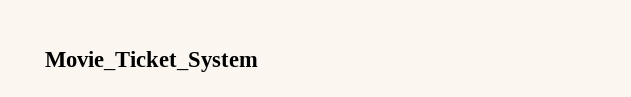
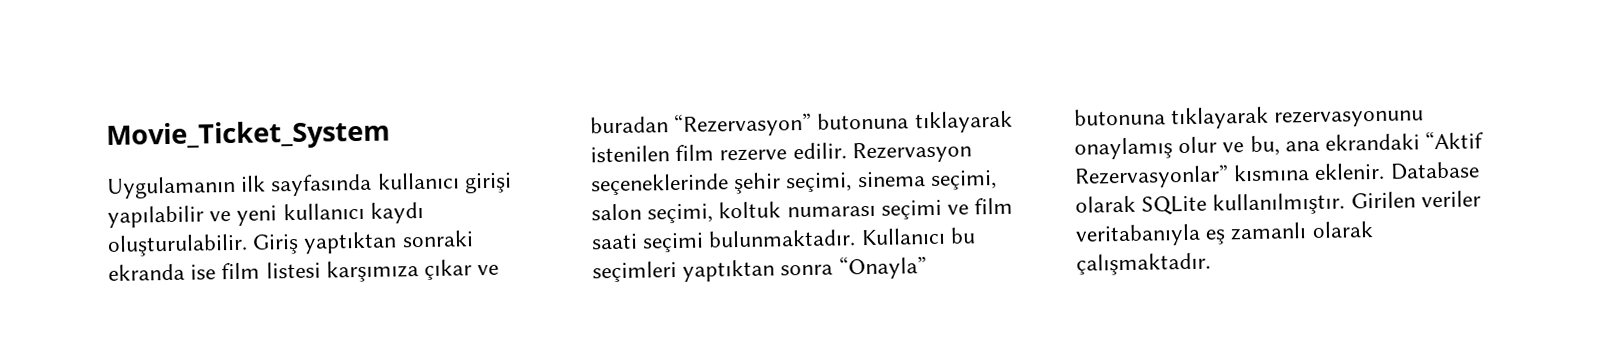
(258, 61) none -> [106,172,512,199] [107,201,424,228] [107,230,474,257] [108,259,500,283] [590,110,1013,138] [590,141,972,164] [590,169,997,196] [591,197,1014,224] [591,227,976,253] [592,255,927,283] [1074,106,1425,130] [1074,130,1485,160] [1074,161,1480,189] [1075,190,1481,216] [1075,221,1374,247] [1076,252,1211,276] // Uygulamanın ilk sayfasında kullanıcı girişi yapılabilir ve yeni kullanıcı kaydı oluşturulabilir. Giriş yaptıktan sonraki ekranda ise film listesi karşımıza çıkar ve buradan “Rezervasyon” butonuna tıklayarak istenilen film rezerve edilir. Rezervasyon seçeneklerinde şehir seçimi, sinema seçimi, salon seçimi, koltuk numarası seçimi ve film saati seçimi bulunmaktadır. Kullanıcı bu seçimleri yaptıktan sonra “Onayla” butonuna tıklayarak rezervasyonunu onaylamış olur ve bu, ana ekrandaki “Aktif Rezervasyonlar” kısmına eklenir. Database olarak SQLite kullanılmıştır. Girilen veriler veritabanıyla eş zamanlı olarak çalışmaktadır.

